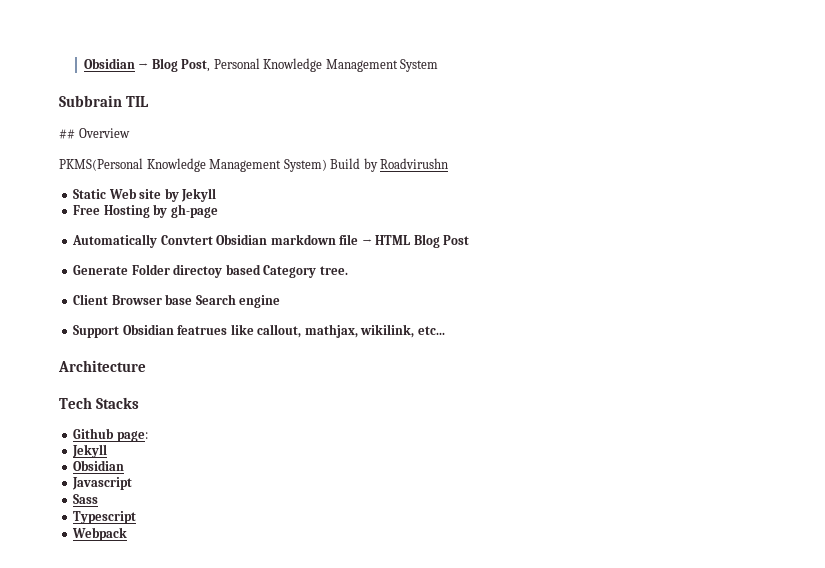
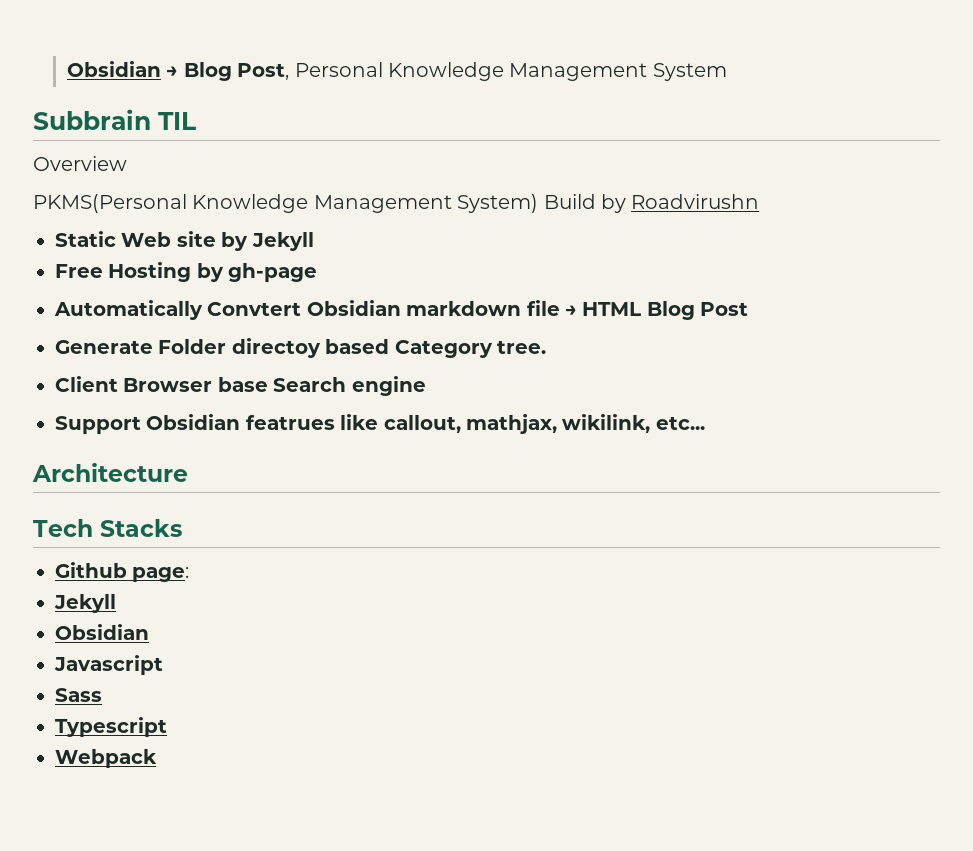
[59,129,75,139] ## -> (196, 121) none

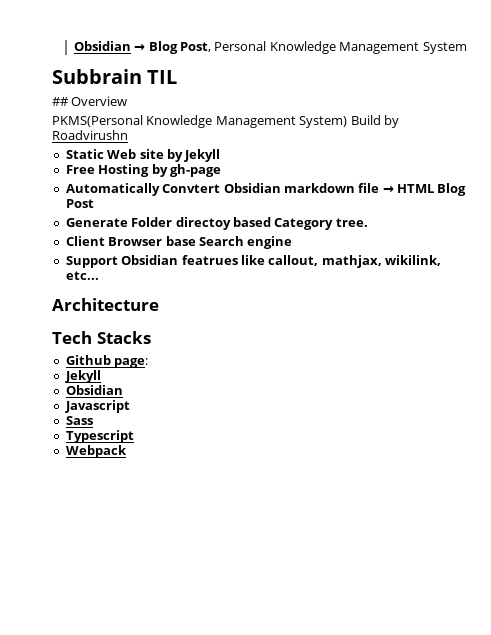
(196, 121) none -> [52,97,69,106] ##

